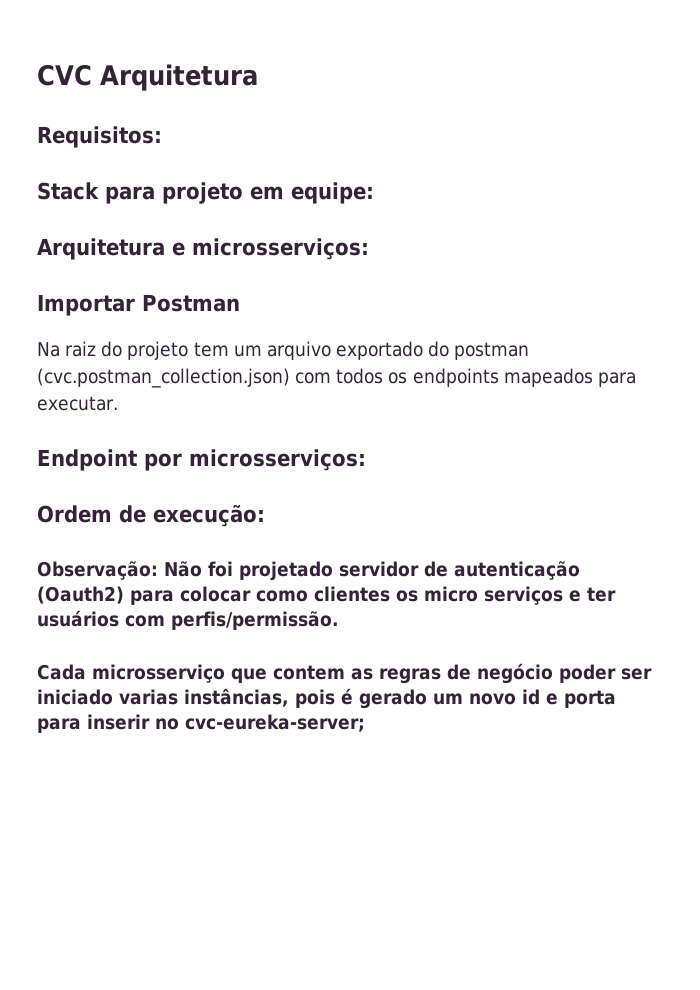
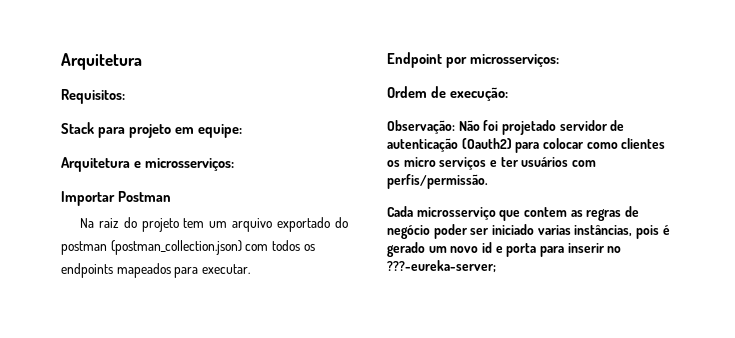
[37,64,92,86] CVC -> (61, 61) none
[37,368,290,388] (cvc.postman_collection.json) -> [110,240,242,255] (postman_collection.json)
[185,714,365,732] cvc-eureka-server; -> [387,260,496,273] ???-eureka-server;

